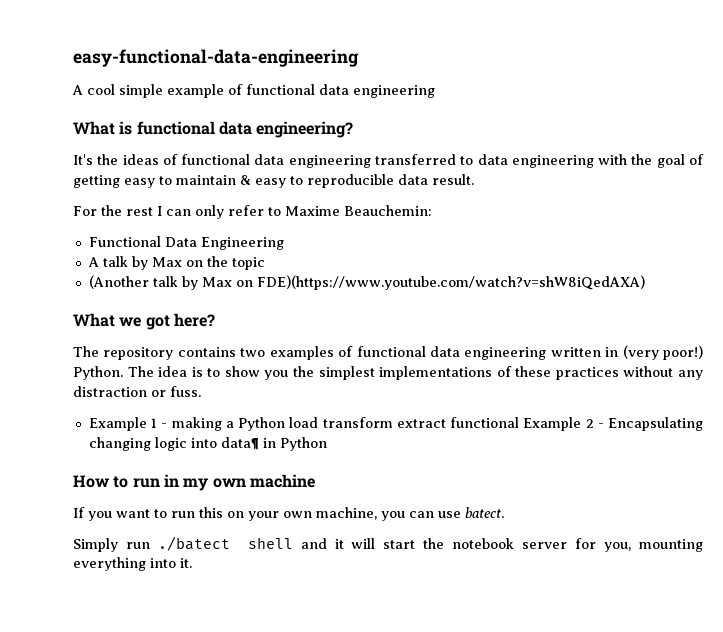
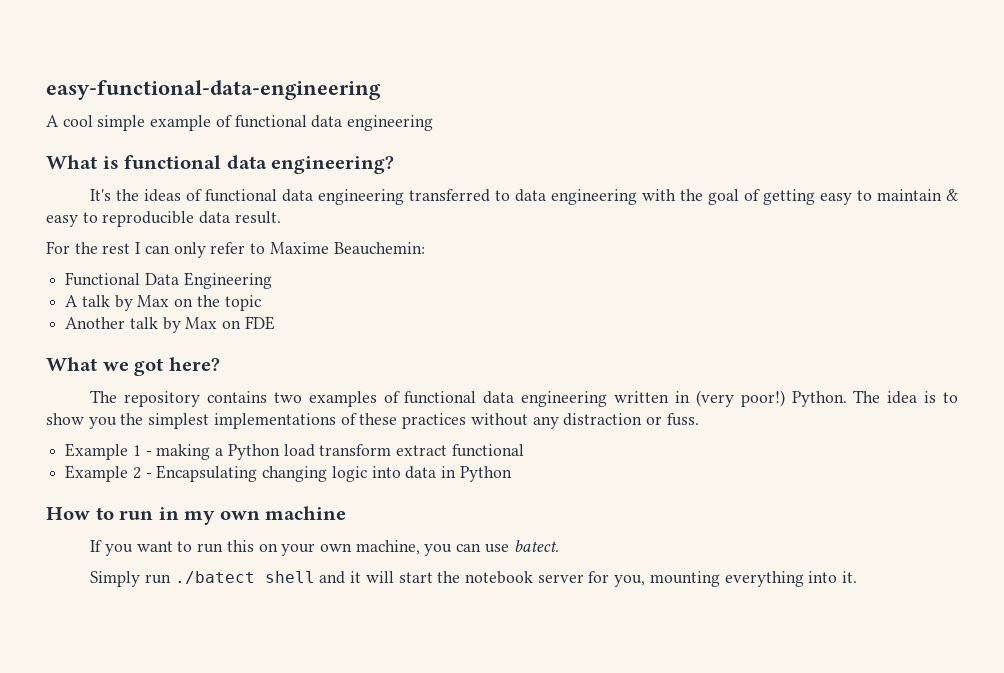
[88,275,645,290] (Another talk by Max on FDE)(https://www.youtube.com/watch?v=shW8iQedAXA) -> [65,316,275,333] Another talk by Max on FDE
(520, 422) none -> (524, 450) //
[220,437,259,450] data¶ -> [405,466,437,479] data

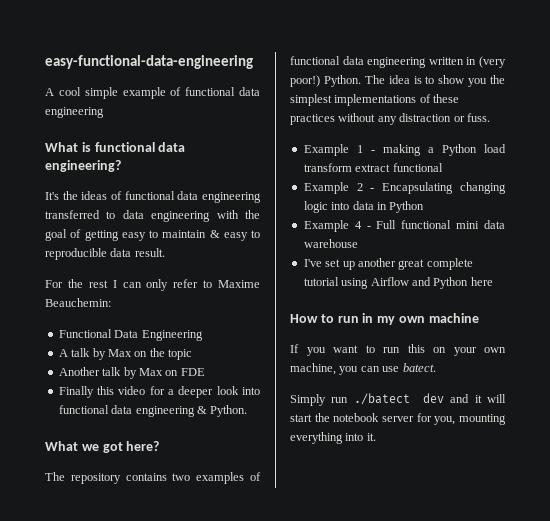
(275, 323) none -> [58,386,260,398] [58,405,248,417] // Finally this video for a deeper look into functional data engineering & Python.
(512, 474) none -> [303,220,505,232] [303,239,358,248] [303,258,473,270] [303,277,493,289] // Example 4 - Full functional mini data warehouse // I've set up another great complete tutorial using Airflow and Python here
[264,571,315,583] shell -> [422,393,444,403] dev

